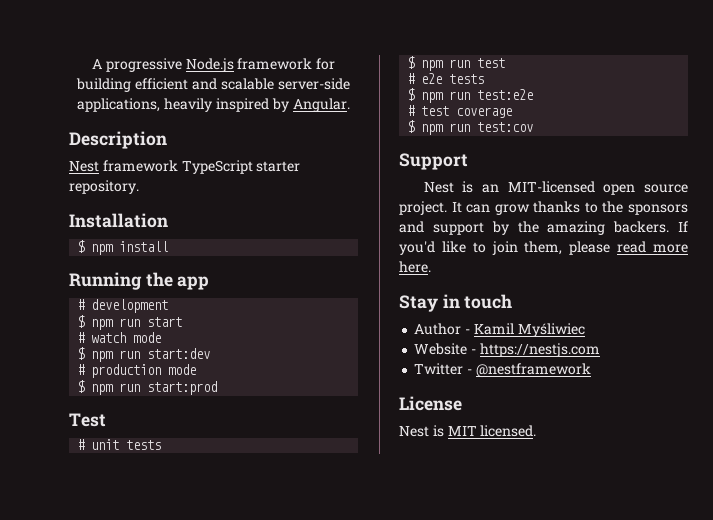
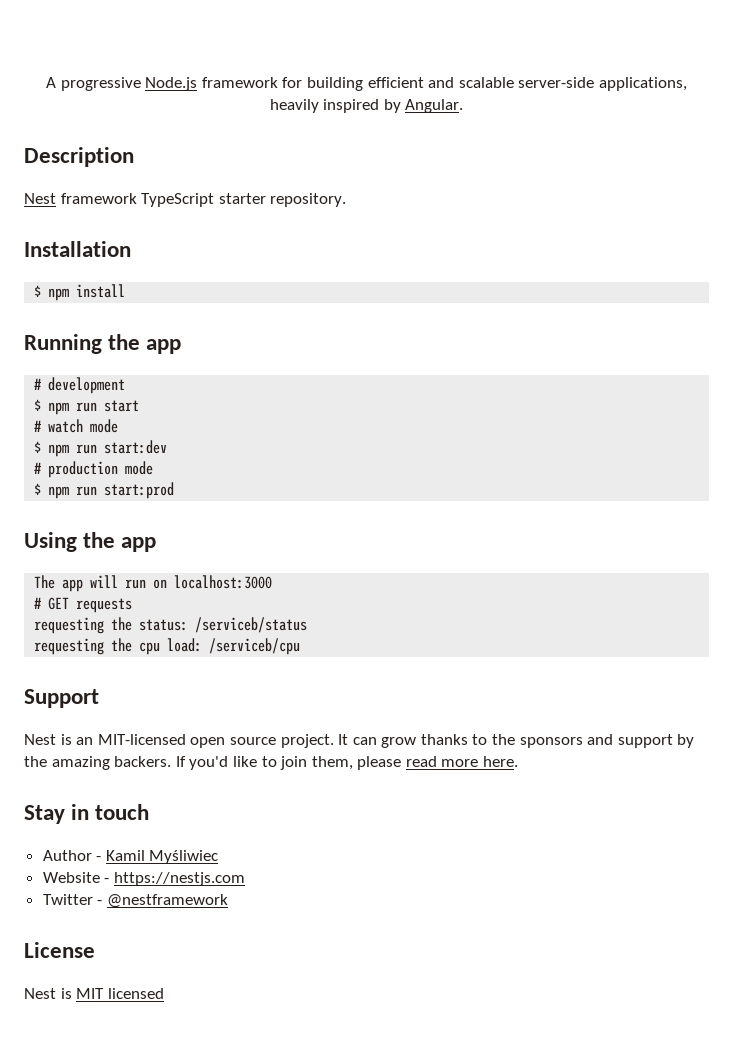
[69,413,106,427] [77,439,162,450] [407,56,506,71] [407,73,485,84] [407,88,534,103] [407,105,513,118] [407,120,534,135] Test // # unit tests // $ npm run test // # e2e tests // $ npm run test:e2e // # test coverage // $ npm run test:cov -> [24,532,157,552] [34,575,273,592] [34,597,133,613] [34,617,308,634] [34,638,301,655] Using the app // The app will run on localhost:3000 // # GET requests // requesting the status: /serviceb/status // requesting the cpu load: /serviceb/cpu
[480,425,537,437] licensed. -> [107,988,164,999] licensed

